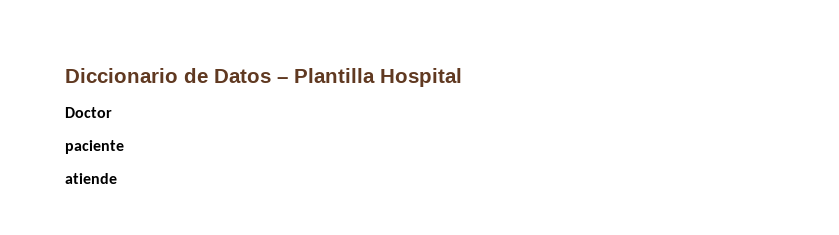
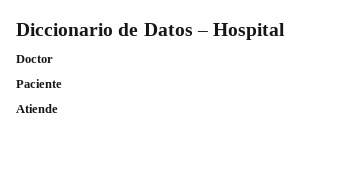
[294,68,375,83] Plantilla -> (208, 33) none
[65,140,124,154] [65,173,117,184] paciente // atiende -> [16,79,62,88] [16,104,58,113] Paciente // Atiende

